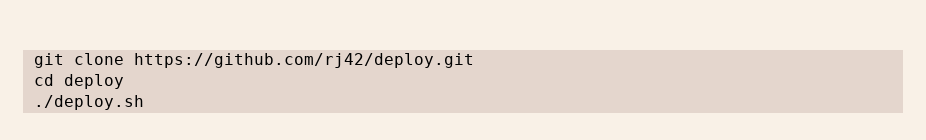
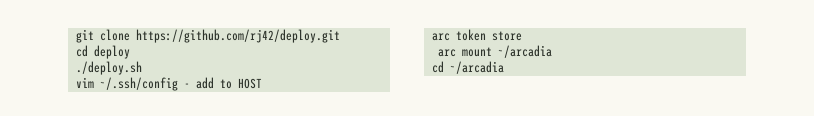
(145, 102) none -> [76,77,263,91] [432,29,523,41] [438,45,553,58] [432,61,505,74] // vim ~/.ssh/config - add to HOST // arc token store // arc mount ~/arcadia // cd ~/arcadia

